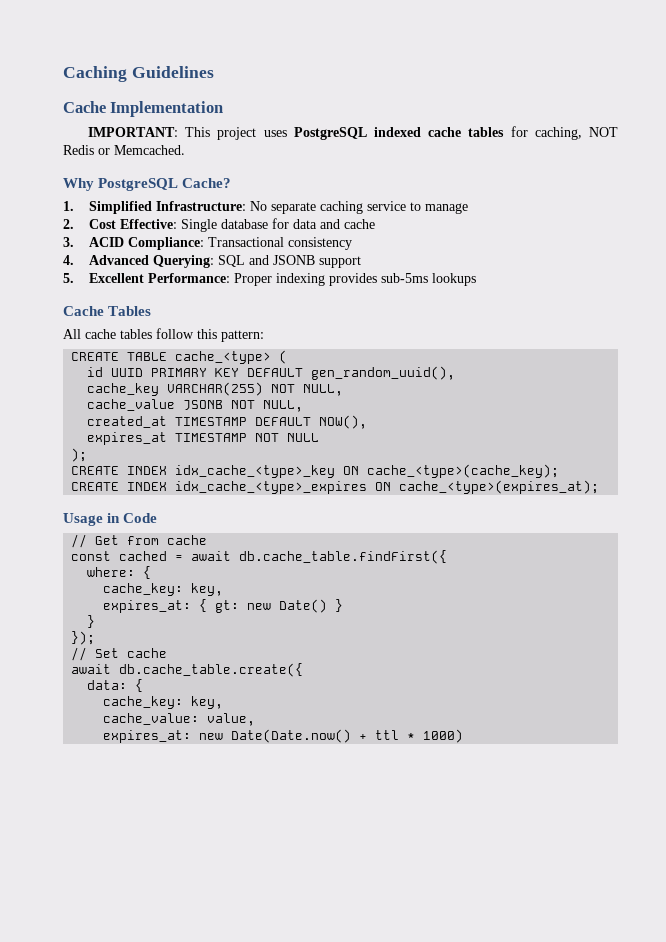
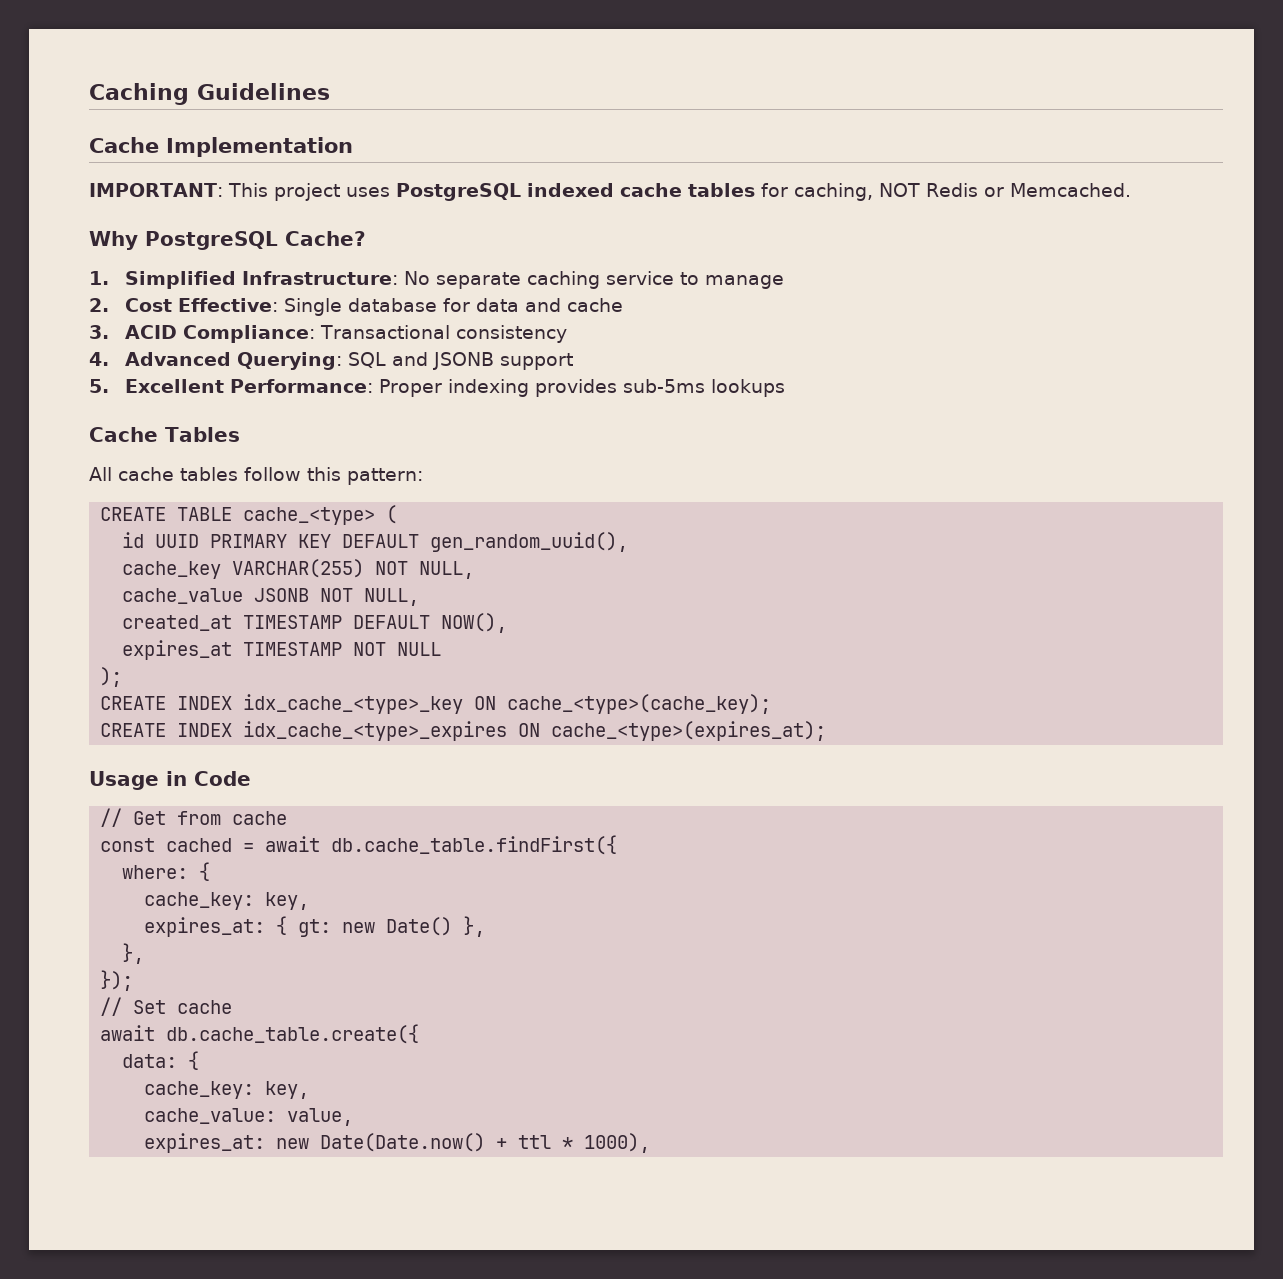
[335,599,344,612] [87,615,96,628] } // } -> [463,916,486,937] [122,943,145,964] }, // },
[423,729,464,743] 1000) -> [584,1133,651,1153] 1000),

